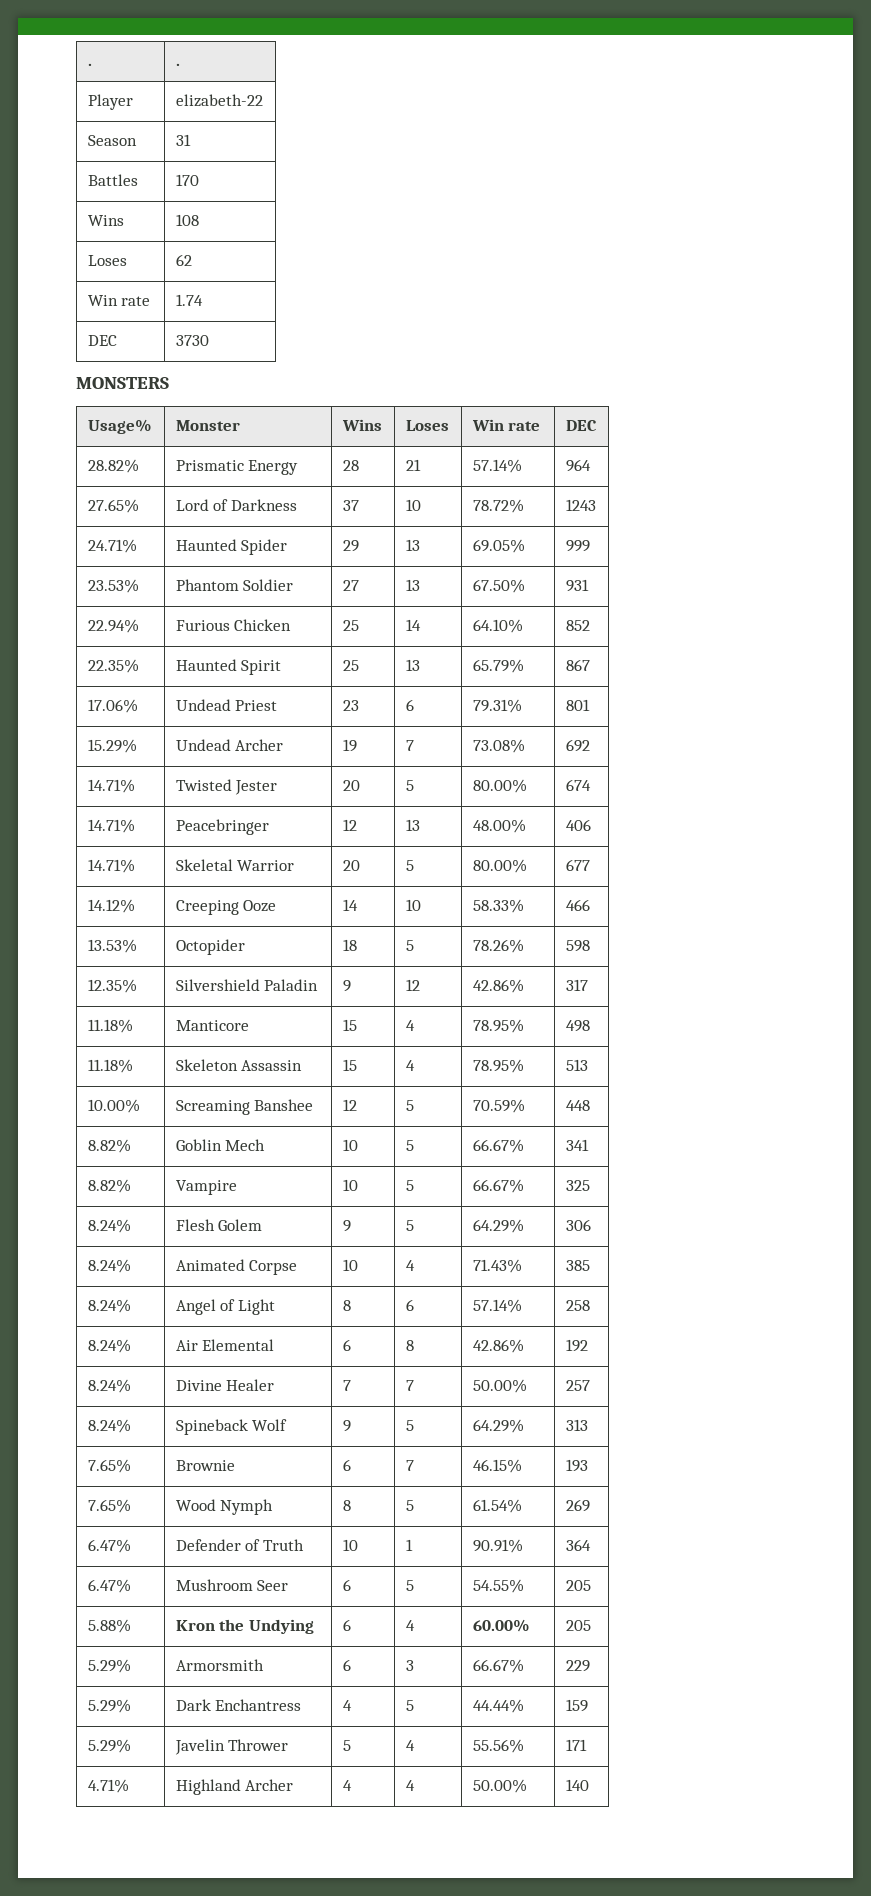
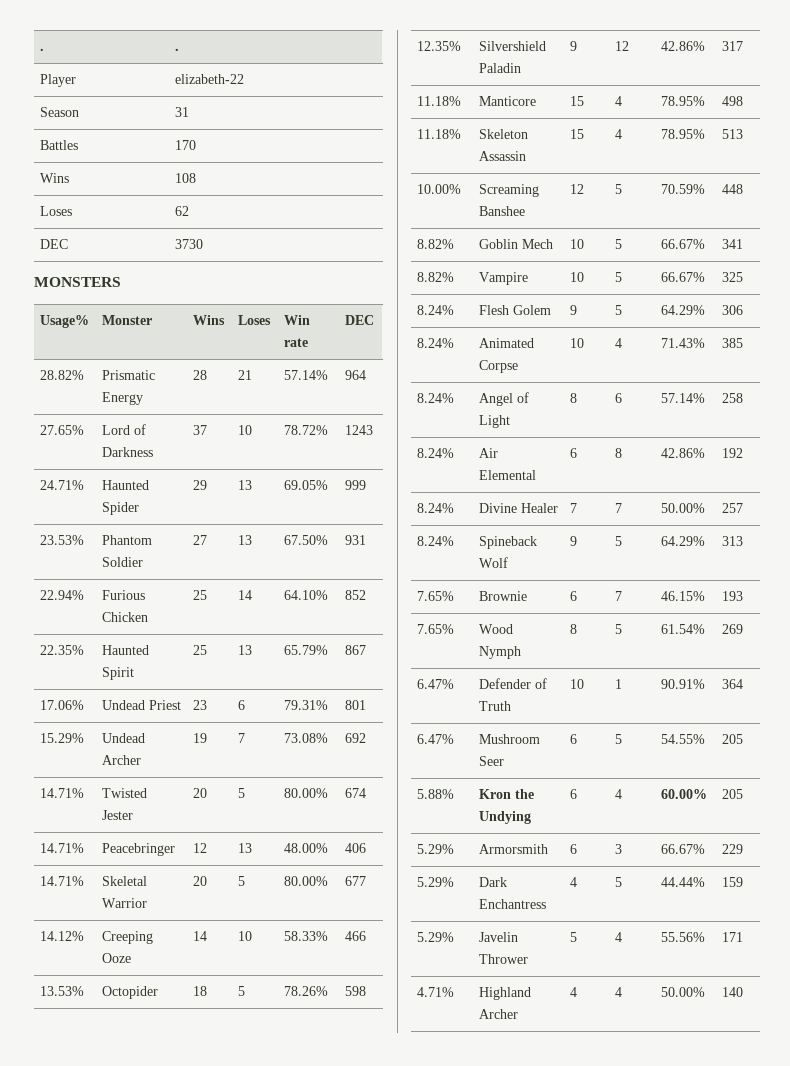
[87,295,151,306] [175,294,203,306] // Win rate | 1.74 -> (190, 211) none

